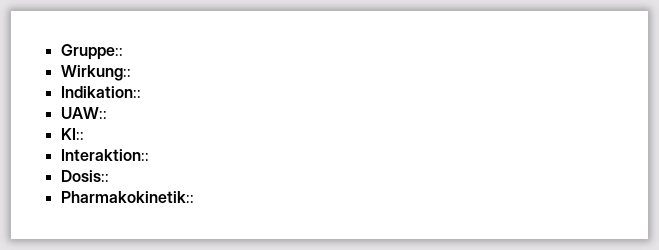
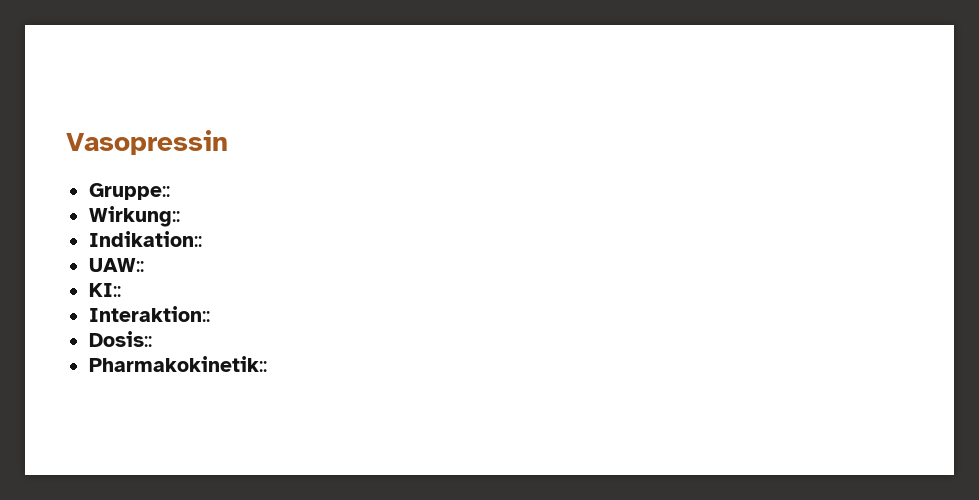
(60, 52) none -> [66,130,228,155] Vasopressin //

